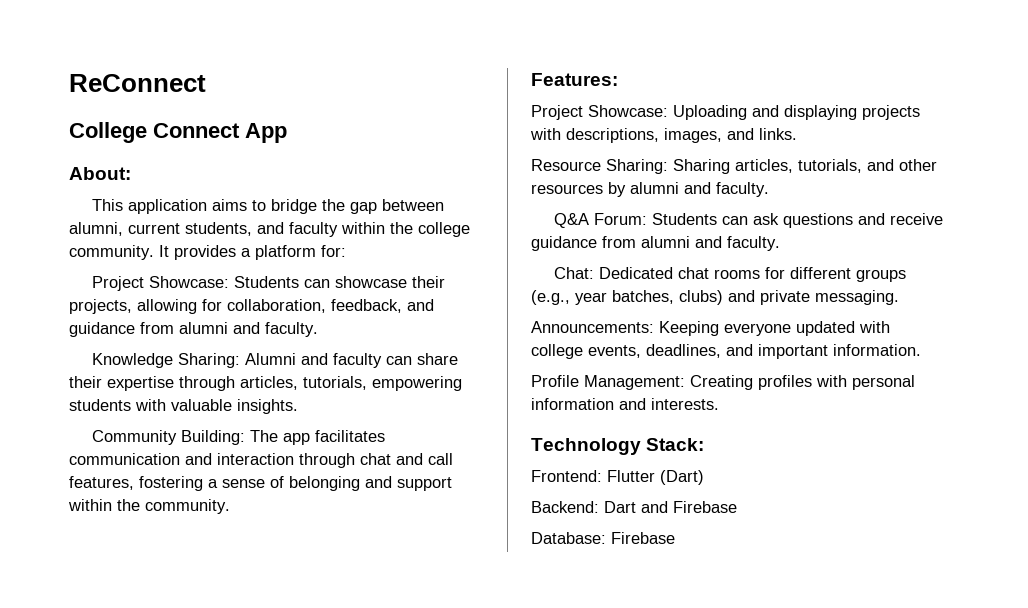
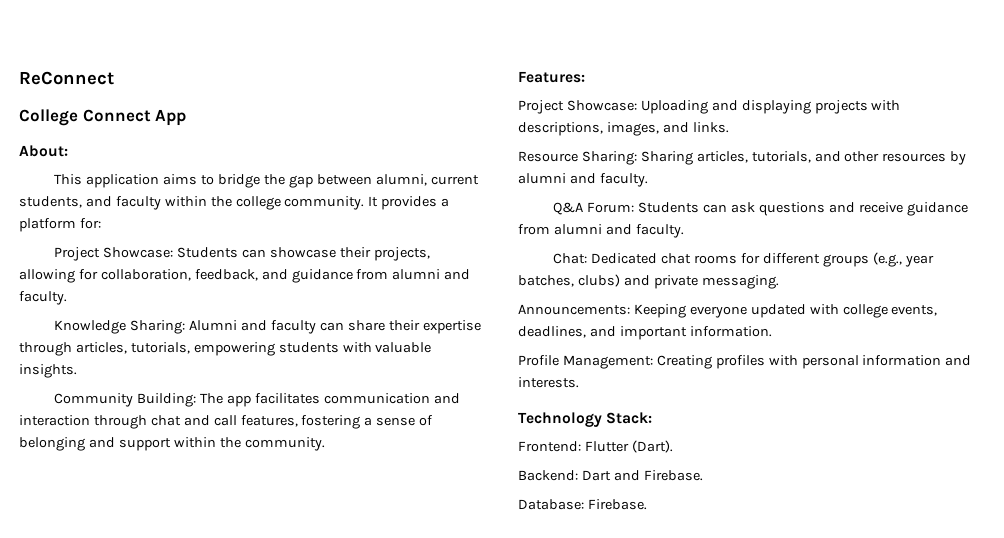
[660,470,704,485] (Dart) -> [631,440,673,453] (Dart).
[673,501,737,513] Firebase -> [643,470,703,481] Firebase.
[611,532,675,544] Firebase -> [587,499,647,510] Firebase.

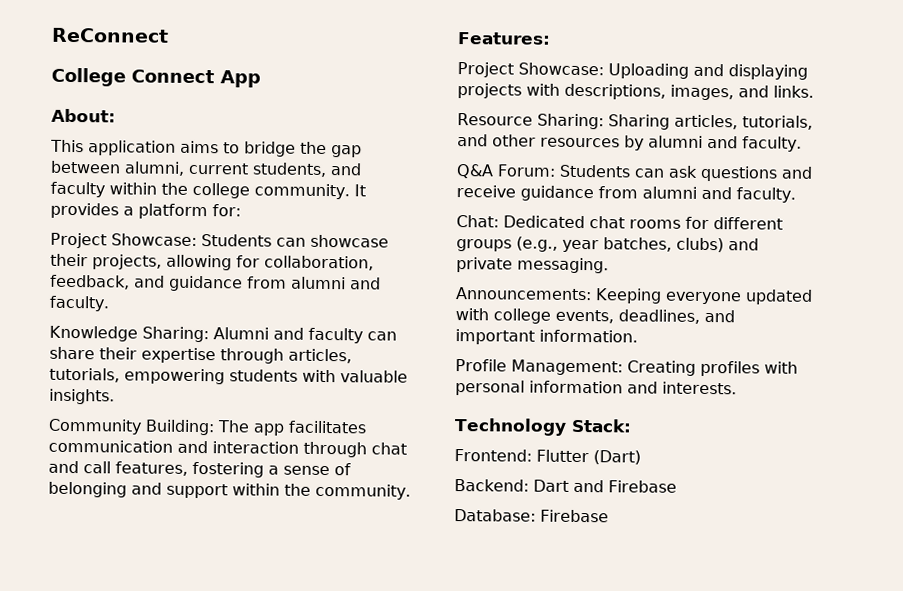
[631,440,673,453] (Dart). -> [592,450,641,465] (Dart)
[643,470,703,481] Firebase. -> [608,480,677,493] Firebase
[587,499,647,510] Firebase. -> [540,509,609,523] Firebase

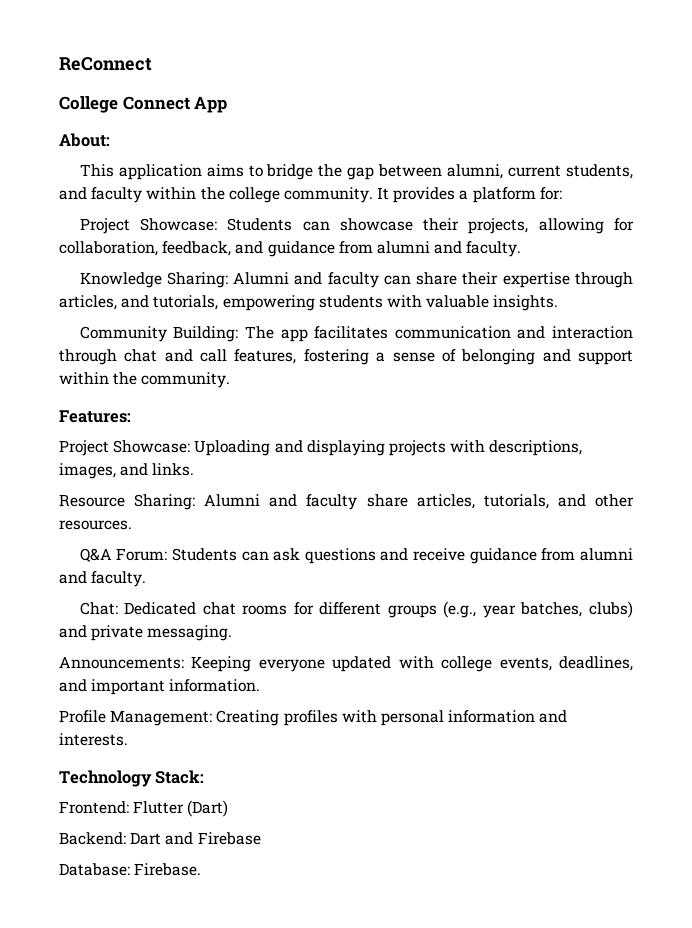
(352, 356) none -> [121,295,150,308] and
[608,114,813,130] [457,134,802,152] Sharing articles, tutorials, and other resources by alumni and faculty. -> [204,494,635,510] [59,520,132,530] Alumni and faculty share articles, tutorials, and other resources.
[540,509,609,523] Firebase -> [134,863,202,876] Firebase.

